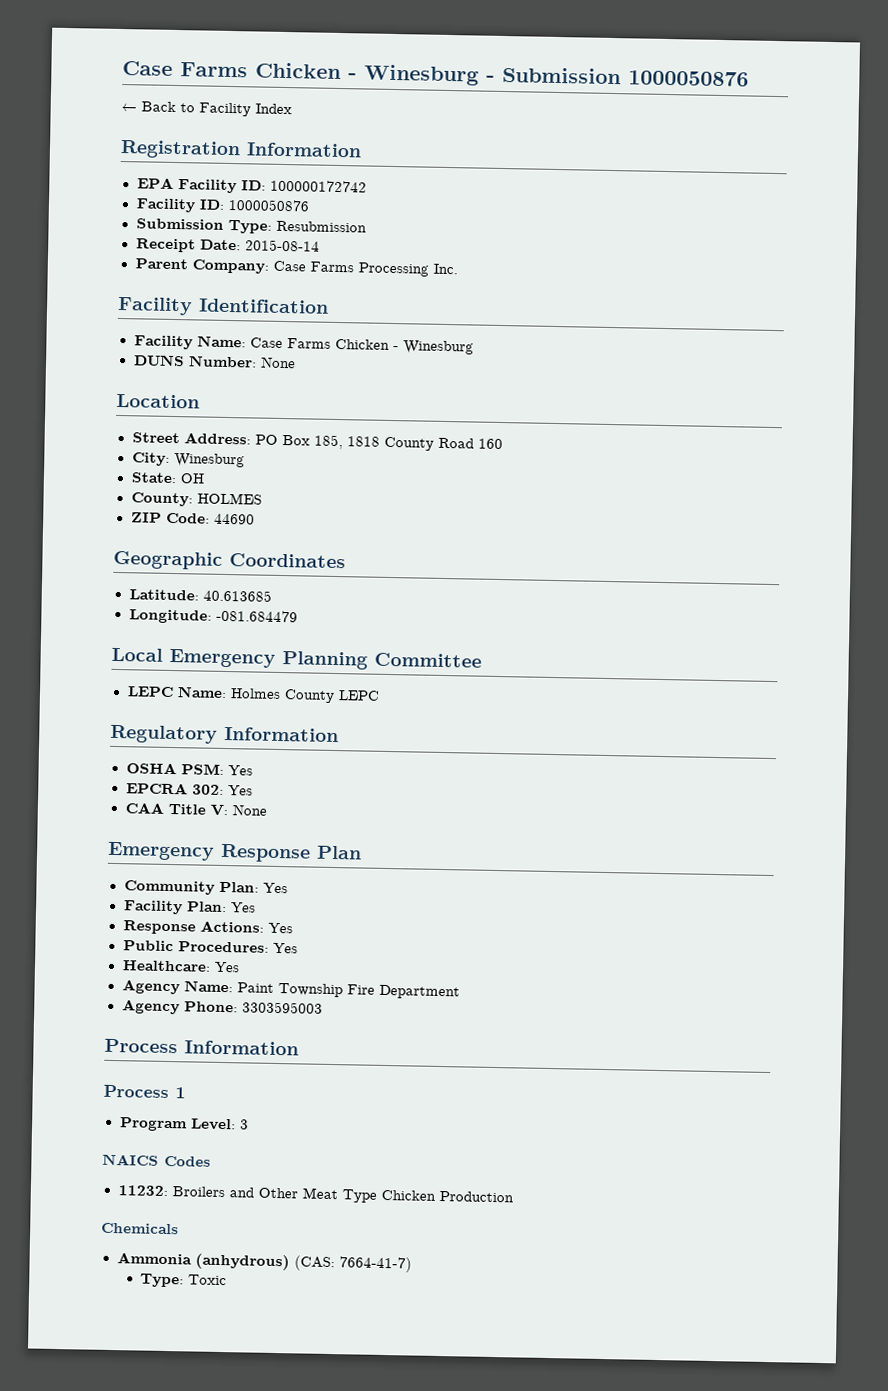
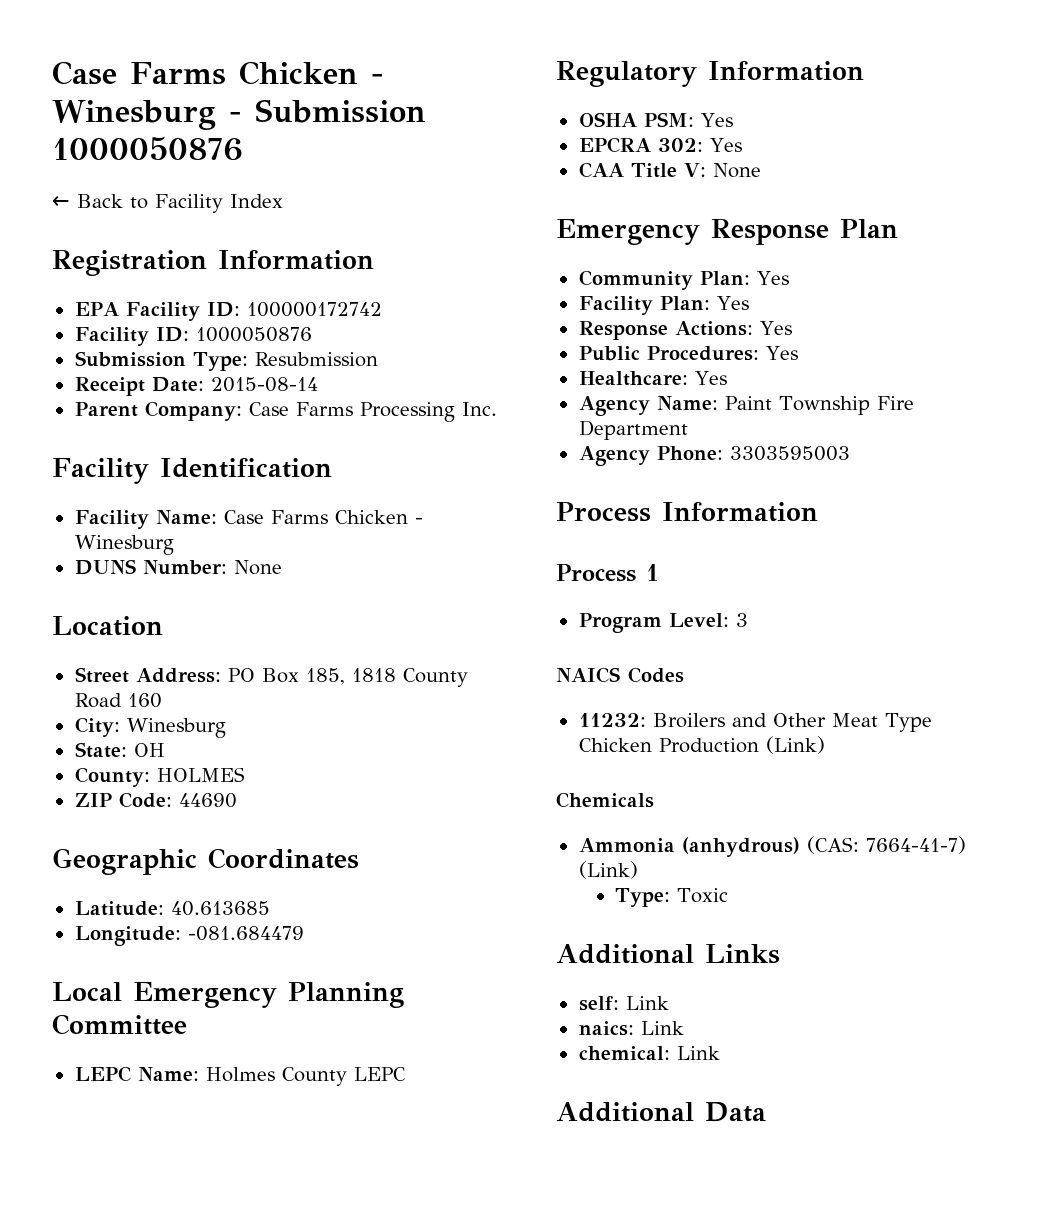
(514, 1196) none -> [765,736,825,754] (Link)
(412, 1264) none -> [578,861,638,879] (Link)
(228, 1280) none -> [556,944,780,964] [578,996,669,1011] [578,1021,684,1036] [578,1046,720,1060] [556,1102,766,1122] // Additional Links // self: Link // naics: Link // chemical: Link // Additional Data

